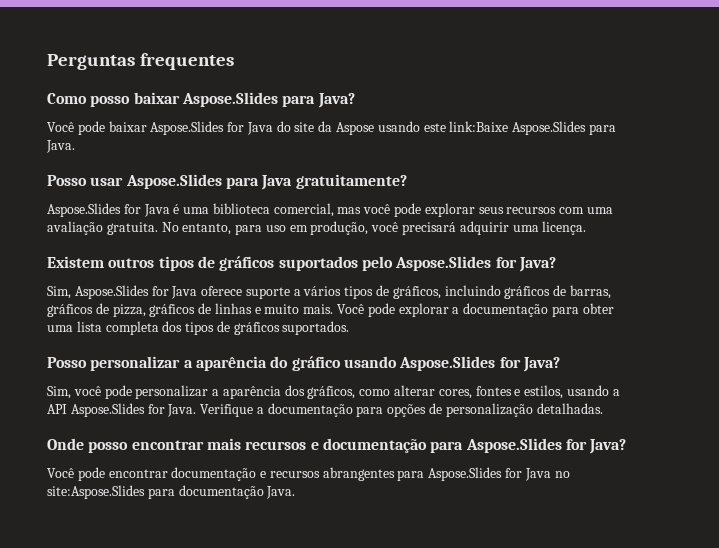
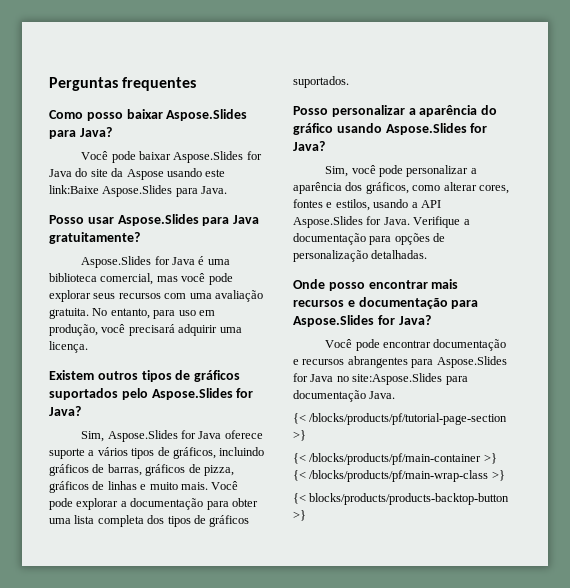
(296, 492) none -> [293,413,508,425] [293,430,306,441] [293,453,497,465] [293,470,505,482] [293,493,510,505] [293,510,306,521] // {< /blocks/products/pf/tutorial-page-section >} // {< /blocks/products/pf/main-container >} {< /blocks/products/pf/main-wrap-class >} // {< blocks/products/products-backtop-button >}

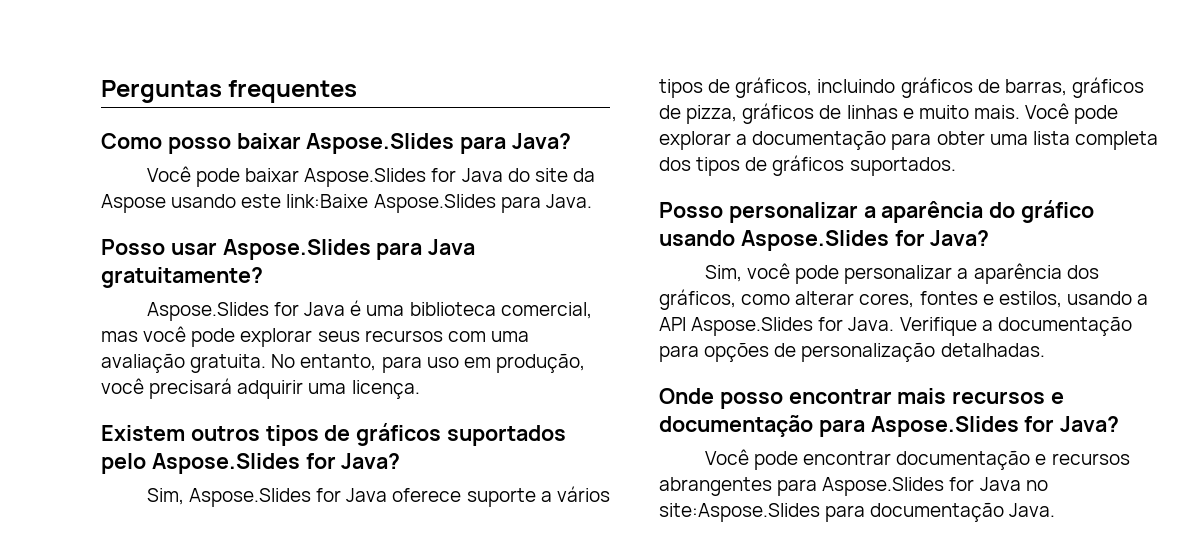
[293,413,508,425] [293,430,306,441] [293,453,497,465] [293,470,505,482] [293,493,510,505] [293,510,306,521] // {< /blocks/products/pf/tutorial-page-section >} // {< /blocks/products/pf/main-container >} {< /blocks/products/pf/main-wrap-class >} // {< blocks/products/products-backtop-button >} -> (1056, 510) none

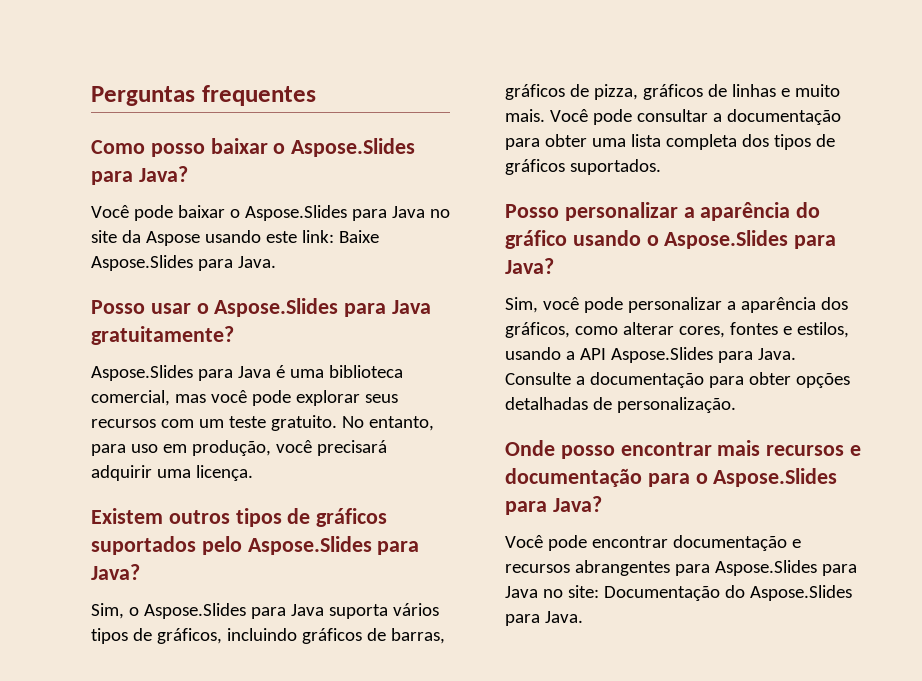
(301, 141) none -> [273,143,286,154] o
[304,168,530,187] Aspose.Slides for Java do -> [229,205,450,221] o Aspose.Slides para Java no
[286,194,369,208] link:Baixe -> [301,230,379,243] link: Baixe
(217, 248) none -> [196,303,209,314] o
[274,302,300,316] for -> [197,369,233,381] para
[490,331,529,342] [101,353,267,373] uma avaliação gratuita. -> [198,415,337,431] um teste gratuito.
[305,453,401,469] [146,488,552,507] for Java? // Sim, Aspose.Slides for Java oferece suporte a -> [377,541,420,555] [91,564,140,580] [91,603,388,619] para Java? // Sim, o Aspose.Slides para Java suporta
[659,131,731,150] explorar -> [636,109,708,122] consultar
[740,230,925,251] Aspose.Slides for -> [646,230,837,249] o Aspose.Slides para
[818,316,1132,336] [659,342,1045,362] for Java. Verifique a documentação para opções de personalização detalhadas. -> [717,348,796,363] [505,372,850,388] [505,397,736,413] para Java. Consulte a documentação para obter opções detalhadas de personalização.
[870,416,1055,437] Aspose.Slides for -> [695,468,838,487] [505,501,547,515] o Aspose.Slides para
[949,477,1048,491] [659,502,1005,522] for Java no site:Aspose.Slides para documentação -> [821,564,857,576] [505,585,852,601] [505,614,540,626] para Java no site: Documentação do Aspose.Slides para

